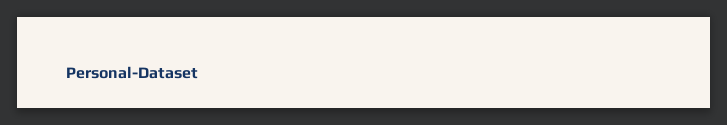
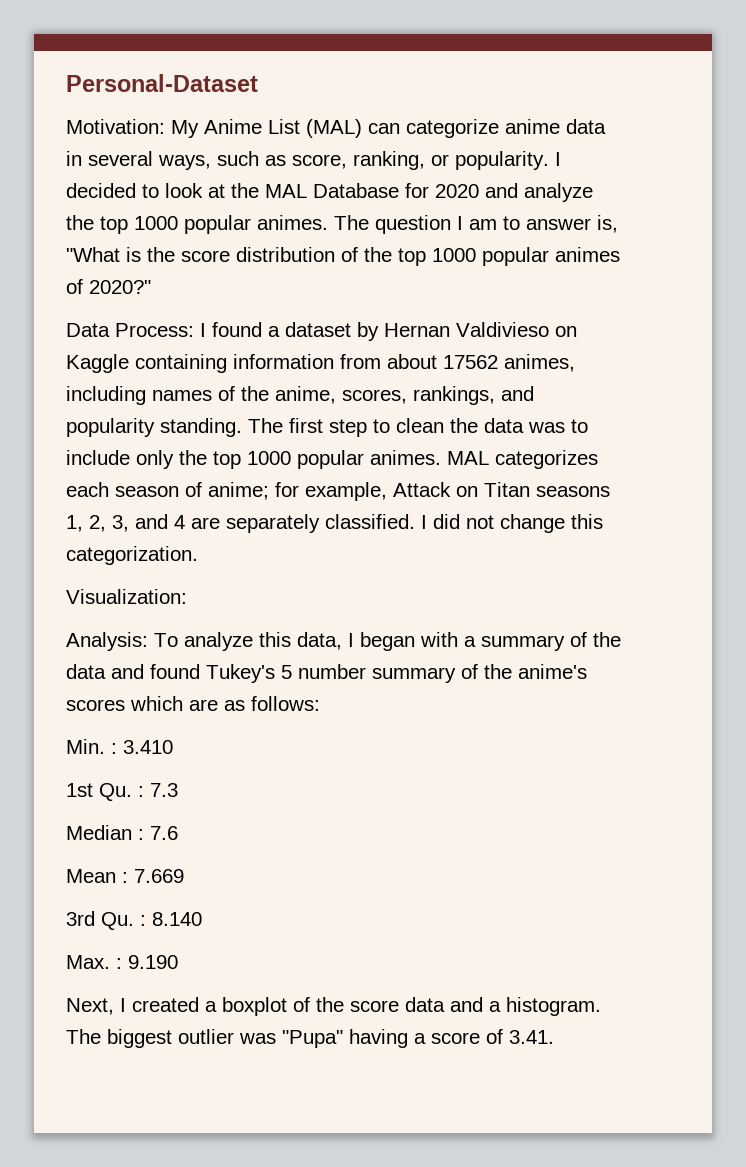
(198, 72) none -> [66,119,606,138] [66,151,561,170] [66,183,593,202] [66,215,618,234] [66,247,620,266] [66,279,151,294] [66,322,577,341] [66,354,575,373] [66,386,534,405] [66,418,588,437] [66,450,598,469] [66,482,610,501] [66,514,603,533] [66,546,198,565] [66,589,187,604] [66,632,621,651] [66,664,587,683] [66,696,320,711] [66,739,173,754] [66,783,178,801] [66,825,178,840] [66,869,184,883] [66,911,202,930] [66,955,178,969] [66,997,601,1016] [66,1029,554,1048] // Motivation: My Anime List (MAL) can categorize anime data in several ways, such as score, ranking, or popularity. I decided to look at the MAL Database for 2020 and analyze the top 1000 popular animes. The question I am to answer is, "What is the score distribution of the top 1000 popular animes of 2020?" // Data Process: I found a dataset by Hernan Valdivieso on Kaggle containing information from about 17562 animes, including names of the anime, scores, rankings, and popularity standing. The first step to clean the data was to include only the top 1000 popular animes. MAL categorizes each season of anime; for example, Attack on Titan seasons 1, 2, 3, and 4 are separately classified. I did not change this categorization. // Visualization: // Analysis: To analyze this data, I began with a summary of the data and found Tukey's 5 number summary of the anime's scores which are as follows: // Min. : 3.410 // 1st Qu. : 7.3 // Median : 7.6 // Mean : 7.669 // 3rd Qu. : 8.140 // Max. : 9.190 // Next, I created a boxplot of the score data and a histogram. The biggest outlier was "Pupa" having a score of 3.41.

